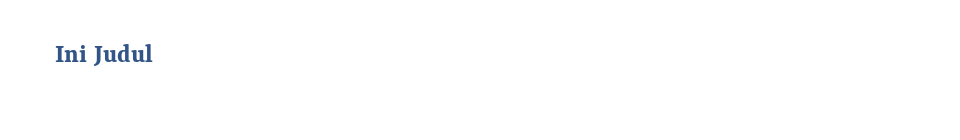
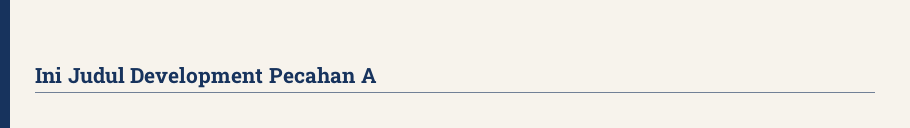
(154, 55) none -> [130,67,377,88] Development Pecahan A

